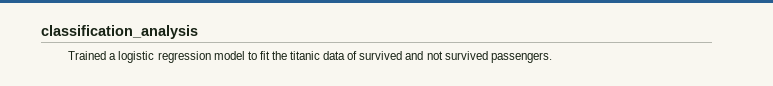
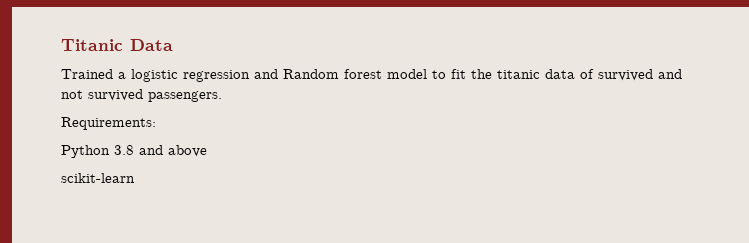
[41,25,198,39] classification_analysis -> [61,39,173,51] Titanic Data
(211, 57) none -> [254,69,382,79] and Random forest
(552, 57) none -> [61,117,156,130] [61,145,207,158] [61,173,135,183] // Requirements: // Python 3.8 and above // scikit-learn

